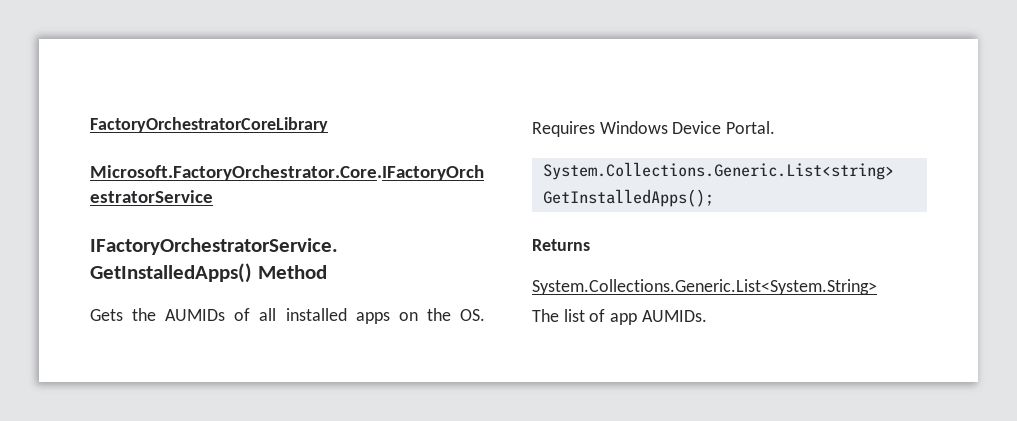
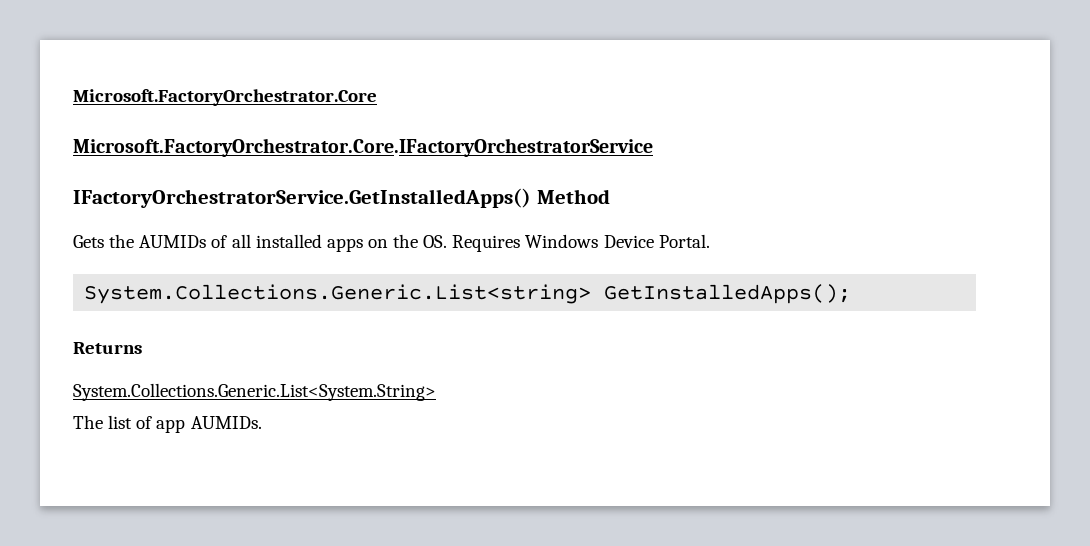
[90,117,328,133] FactoryOrchestratorCoreLibrary -> [73,89,377,106] Microsoft.FactoryOrchestrator.Core

